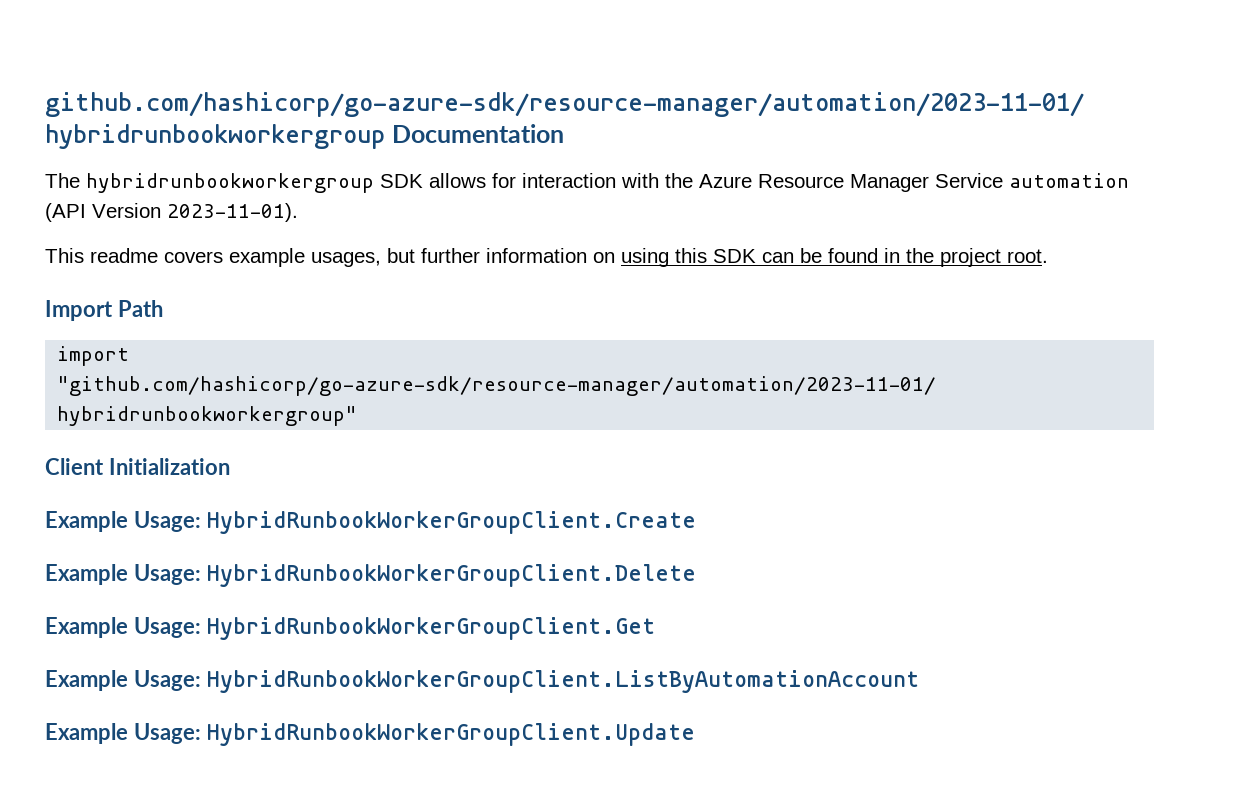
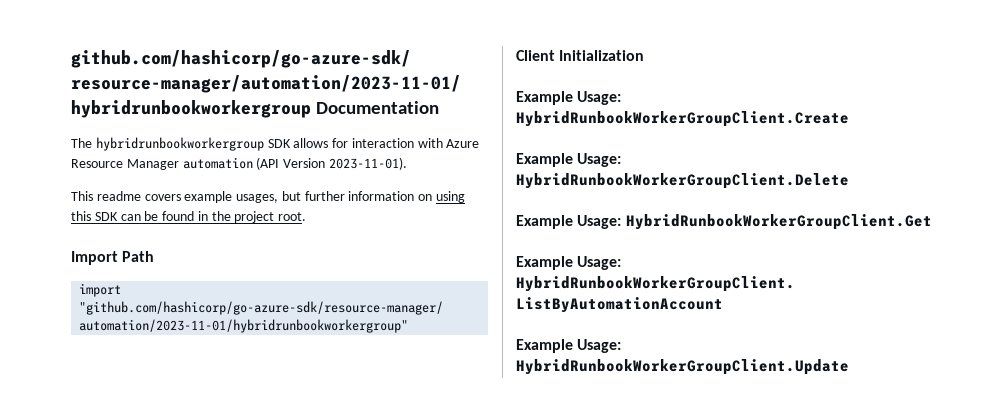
[665,173,693,188] the -> (443, 143) none
[935,173,1003,188] Service -> (179, 164) none

